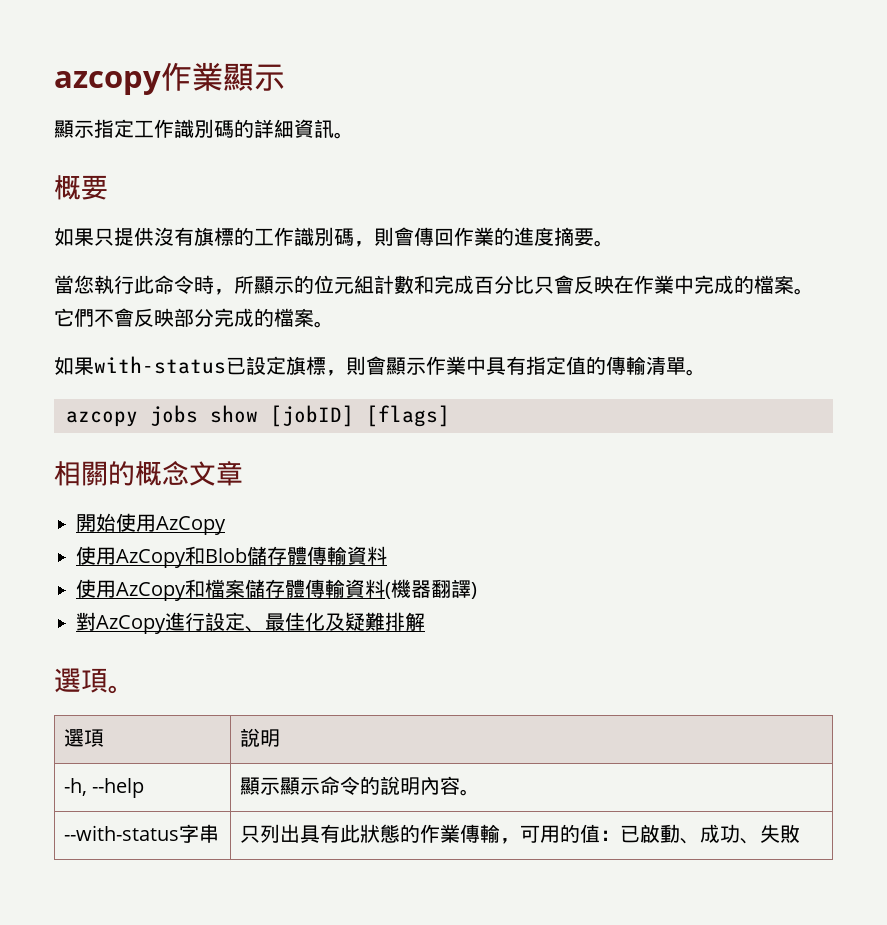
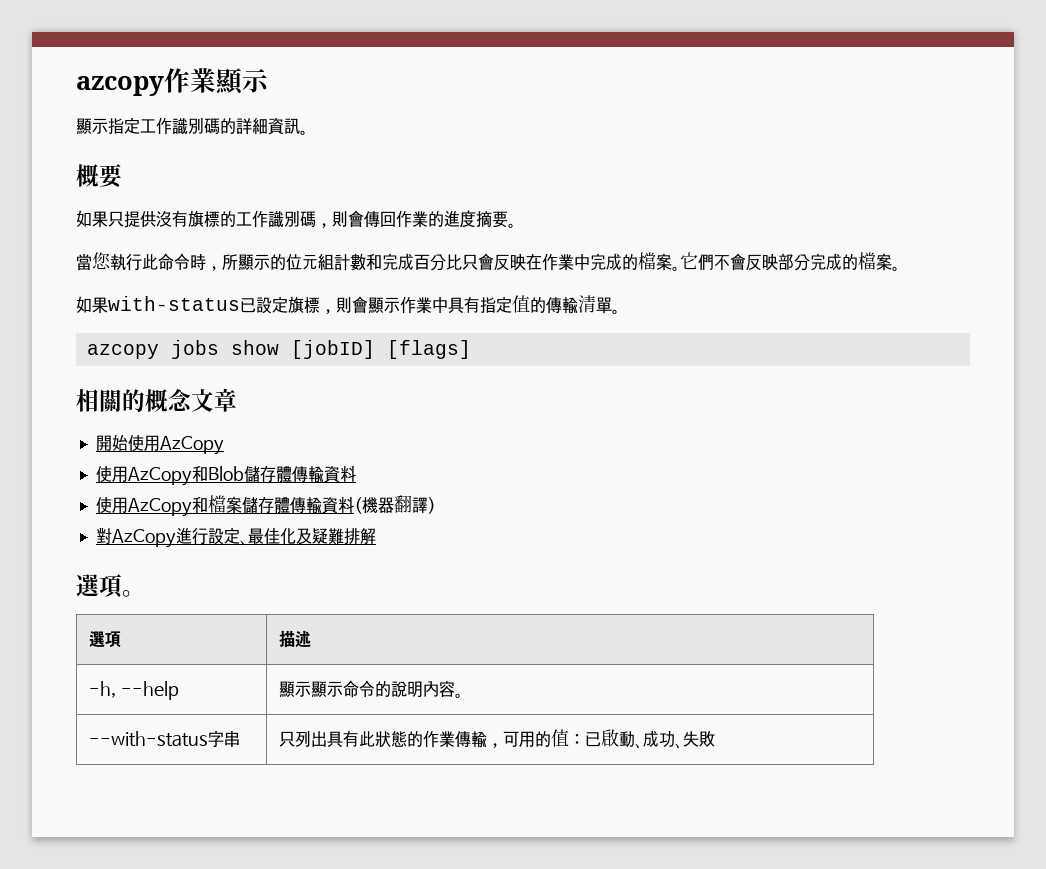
[239,728,280,747] 說明 -> [278,630,311,648] 描述

